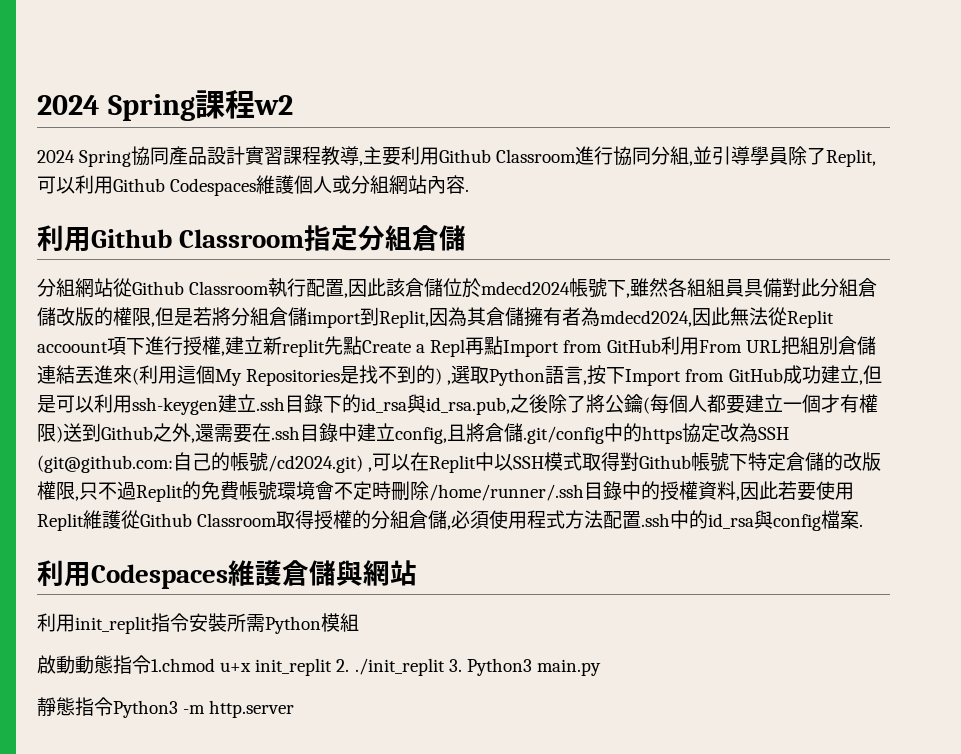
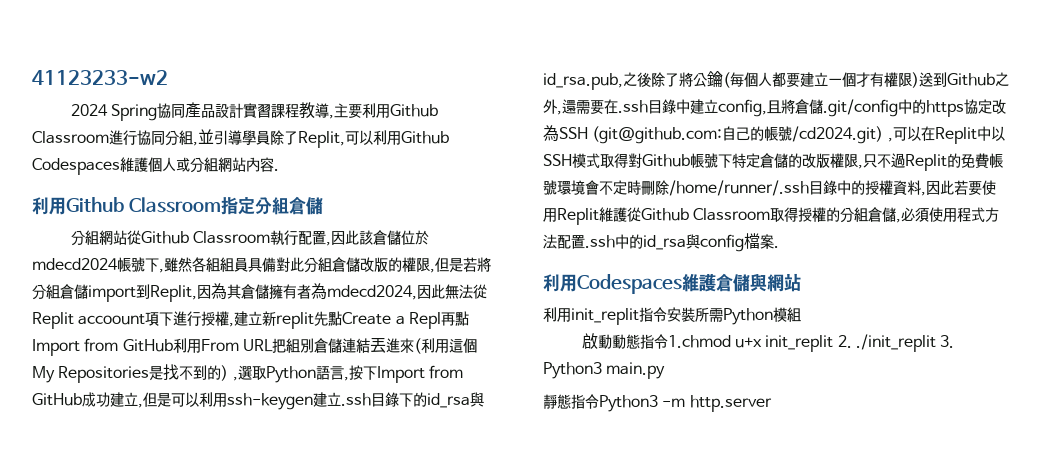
[37,90,294,121] 2024 Spring課程w2 -> [32,70,168,85] 41123233-w2

